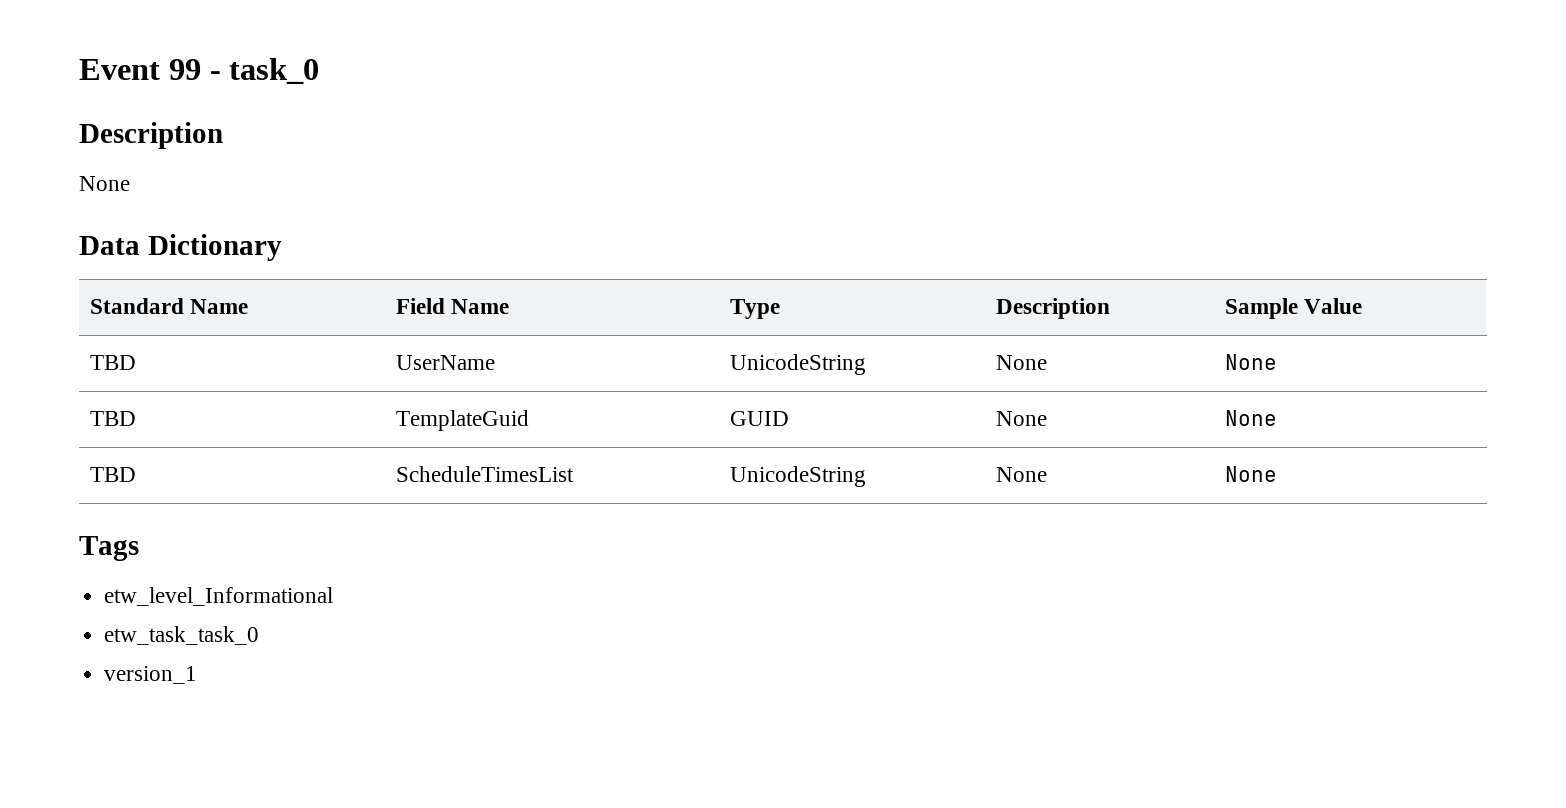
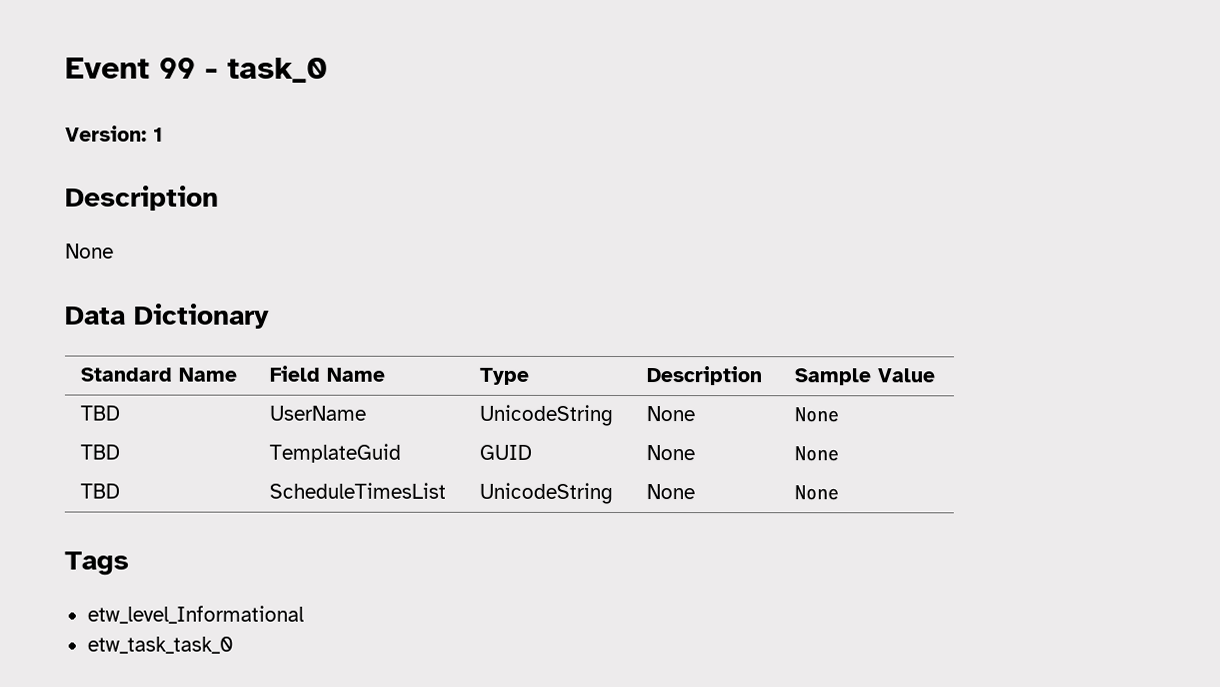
(320, 71) none -> [65,125,163,142] // Version: 1
[104,666,198,684] // version_1 -> (234, 645) none

